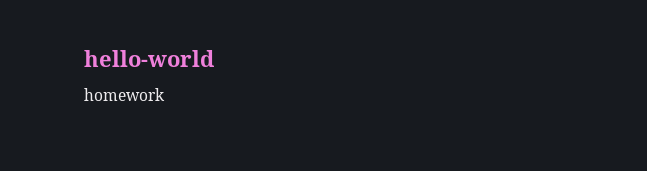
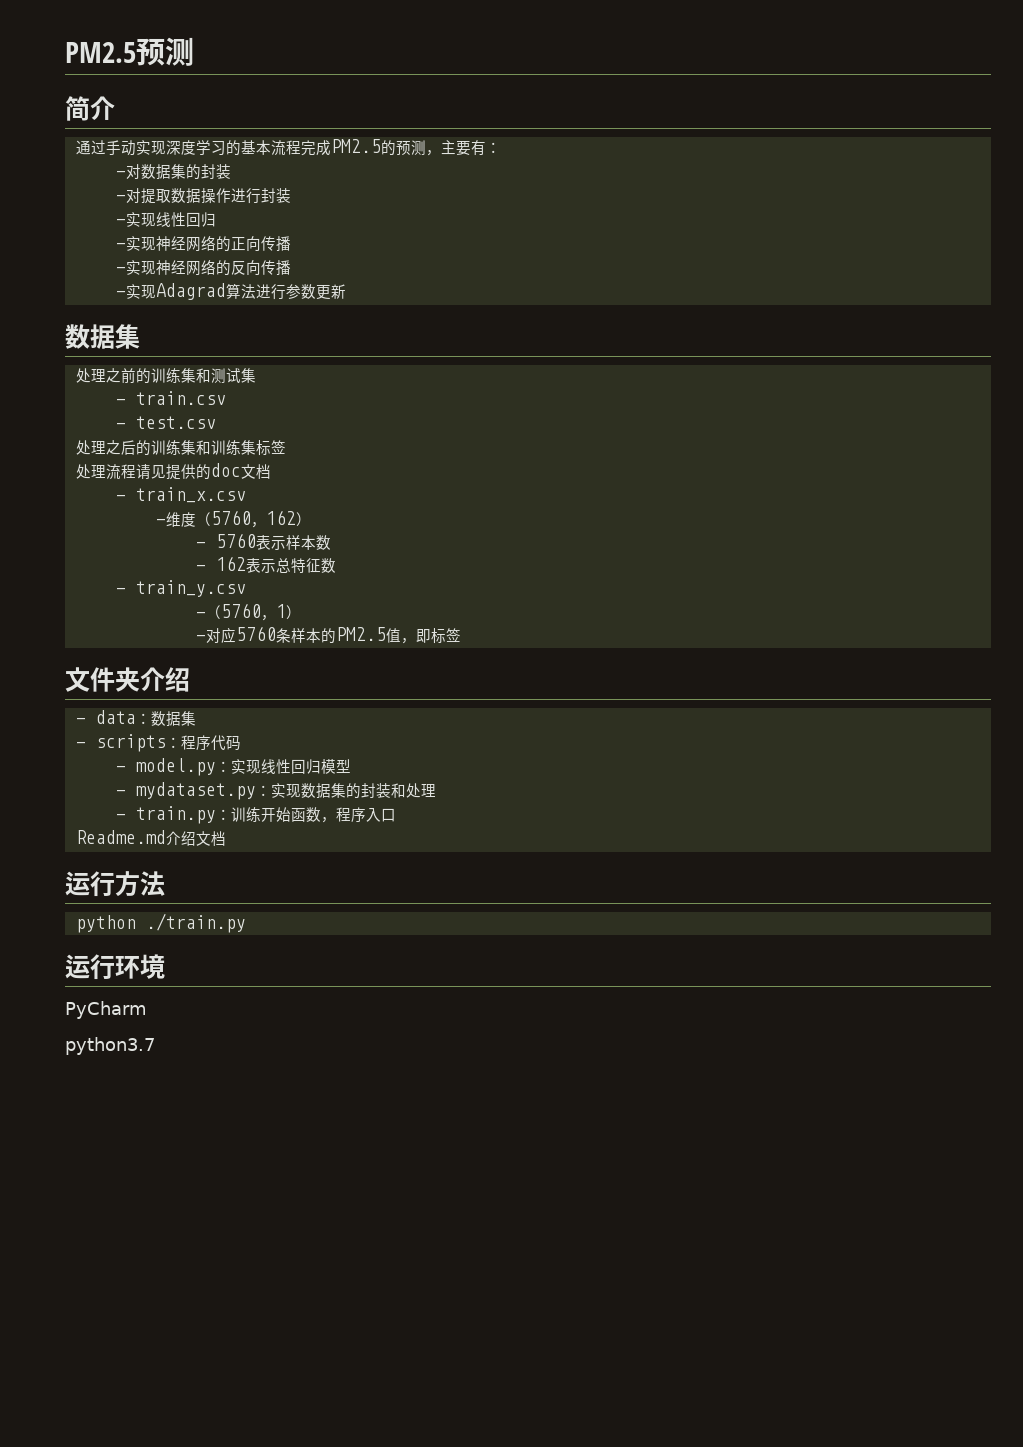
[84,50,214,67] [84,88,165,101] hello-world // homework -> [65,37,194,66] [65,96,115,121] [75,139,501,156] [115,164,231,180] [115,188,291,204] [115,212,216,227] [115,236,291,252] [115,260,291,276] [115,283,346,300] [65,324,140,349] [75,368,256,384] [115,391,226,405] [115,416,216,429] [75,440,286,456] [75,463,271,480] [115,487,246,503] [155,510,311,528] [195,533,331,550] [195,556,336,573] [115,580,246,597] [195,603,301,621] [195,626,461,644] [65,667,190,692] [75,710,196,727] [75,734,241,752] [115,758,351,776] [115,782,436,800] [115,806,396,824] [75,830,226,846] [65,871,165,897] [75,913,246,933] [65,954,165,980] [65,1001,147,1019] [65,1037,155,1055] PM2.5预测 // 简介 // 通过手动实现深度学习的基本流程完成PM2.5的预测，主要有： // -对数据集的封装 // -对提取数据操作进行封装 // -实现线性回归 // -实现神经网络的正向传播 // -实现神经网络的反向传播 // -实现Adagrad算法进行参数更新 // 数据集 // 处理之前的训练集和测试集 // - train.csv // - test.csv // 处理之后的训练集和训练集标签 // 处理流程请见提供的doc文档 // - train_x.csv // -维度（5760，162） // - 5760表示样本数 // - 162表示总特征数 // - train_y.csv // -（5760，1） // -对应5760条样本的PM2.5值，即标签 // 文件夹介绍 // - data：数据集 // - scripts：程序代码 // - model.py：实现线性回归模型 // - mydataset.py：实现数据集的封装和处理 // - train.py：训练开始函数，程序入口 // Readme.md介绍文档 // 运行方法 // python ./train.py // 运行环境 // PyCharm // python3.7

